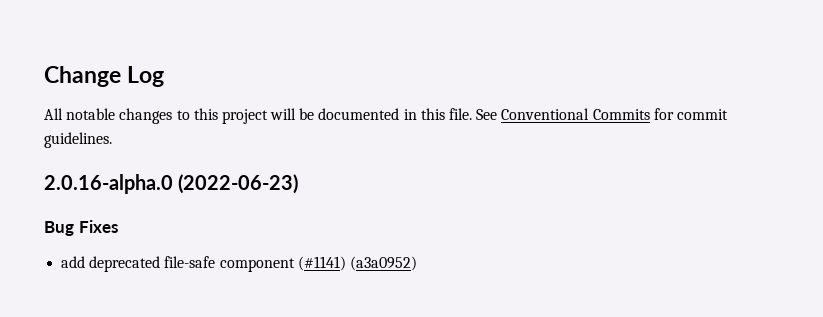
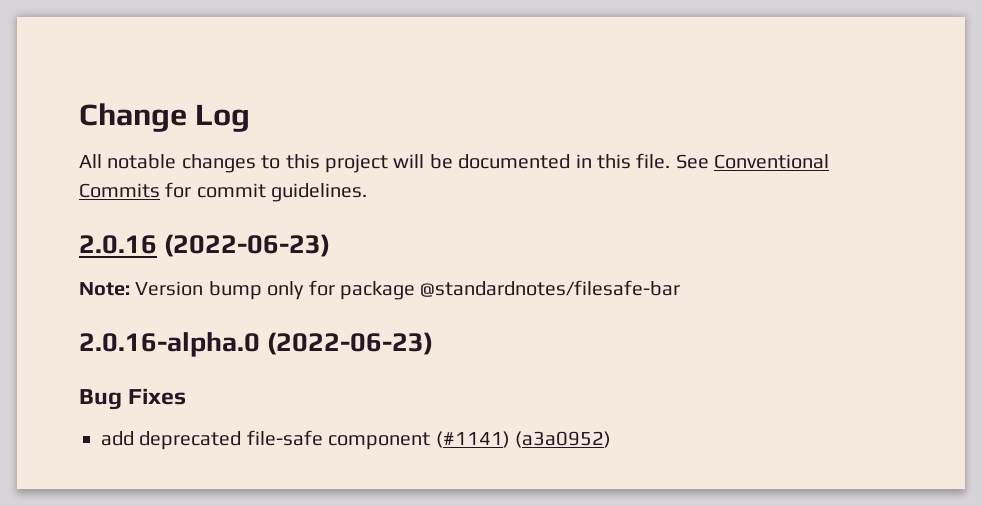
(112, 140) none -> [79,234,331,257] [79,280,681,300] // 2.0.16 (2022-06-23) // Note: Version bump only for package @standardnotes/filesafe-bar

